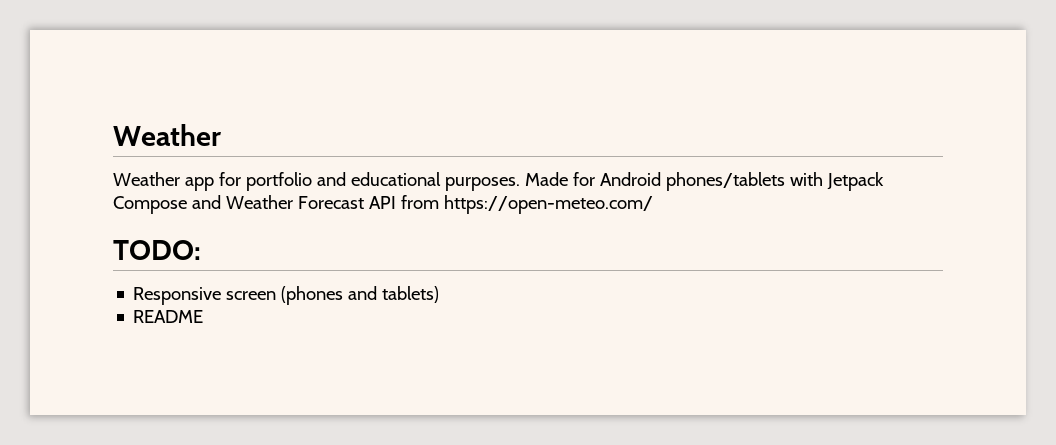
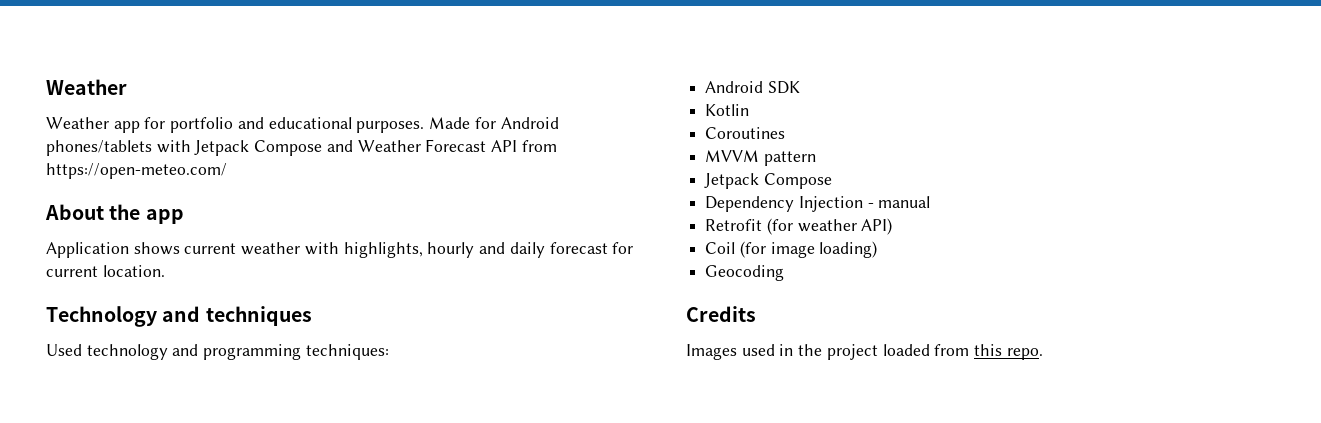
[113,240,201,260] [133,286,440,305] [133,310,204,323] TODO: // Responsive screen (phones and tablets) // README -> [45,204,184,224] [46,242,634,258] [46,265,165,277] [46,306,312,327] [46,344,389,360] [705,81,800,94] [705,104,750,116] [705,127,786,139] [705,150,816,166] [704,173,832,189] [705,196,931,212] [705,218,893,235] [705,241,878,258] [705,265,785,281] [686,306,756,322] [686,344,1043,360] About the app // Application shows current weather with highlights, hourly and daily forecast for current location. // Technology and techniques // Used technology and programming techniques: // Android SDK // Kotlin // Coroutines // MVVM pattern // Jetpack Compose // Dependency Injection - manual // Retrofit (for weather API) // Coil (for image loading) // Geocoding // Credits // Images used in the project loaded from this repo.

